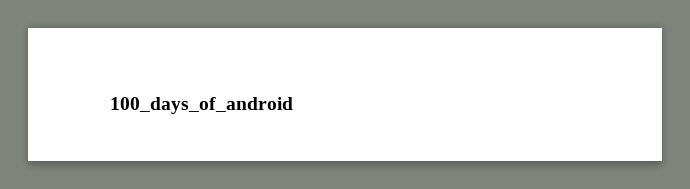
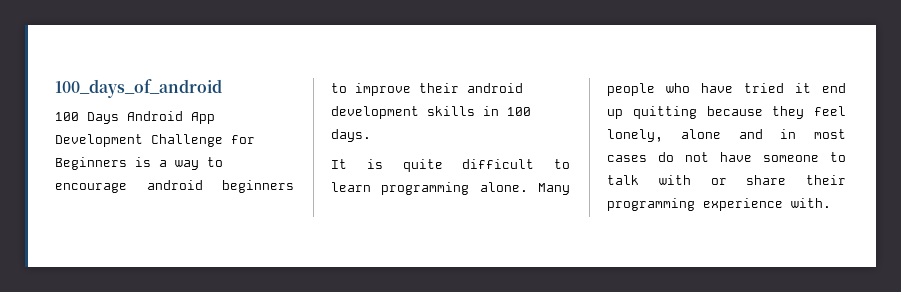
(293, 105) none -> [55,111,215,124] [55,134,255,147] [55,157,223,170] [55,180,294,193] [331,83,523,96] [331,106,531,119] [331,129,371,142] [331,159,570,172] [331,182,570,195] [607,83,846,96] [607,106,846,119] [607,129,846,142] [607,152,846,162] [607,175,846,185] [607,198,831,211] // 100 Days Android App Development Challenge for Beginners is a way to encourage android beginners to improve their android development skills in 100 days. // It is quite difficult to learn programming alone. Many people who have tried it end up quitting because they feel lonely, alone and in most cases do not have someone to talk with or share their programming experience with.

